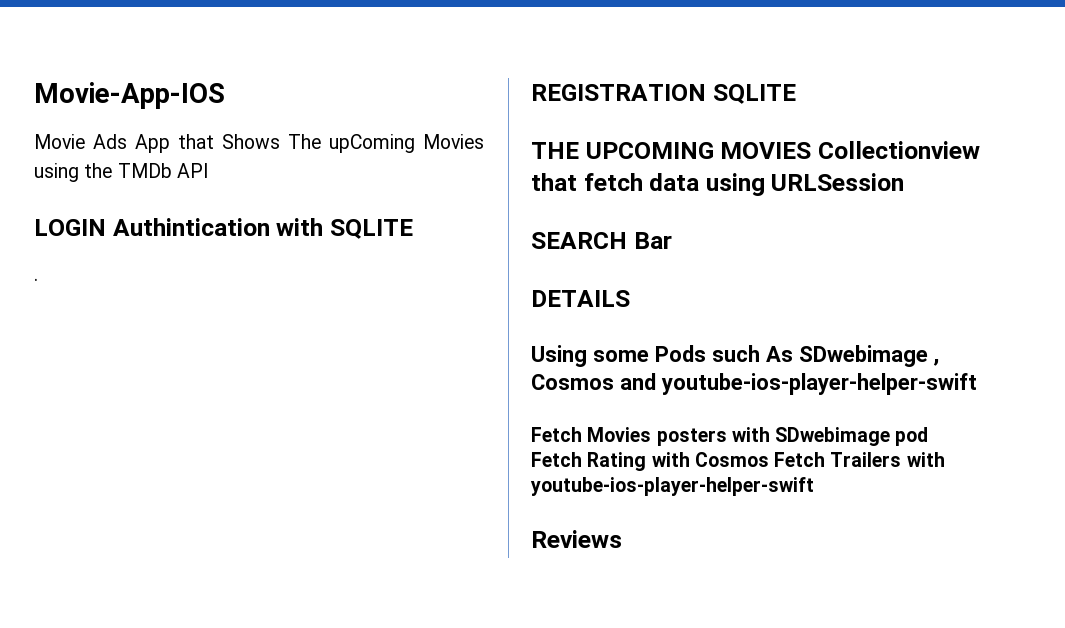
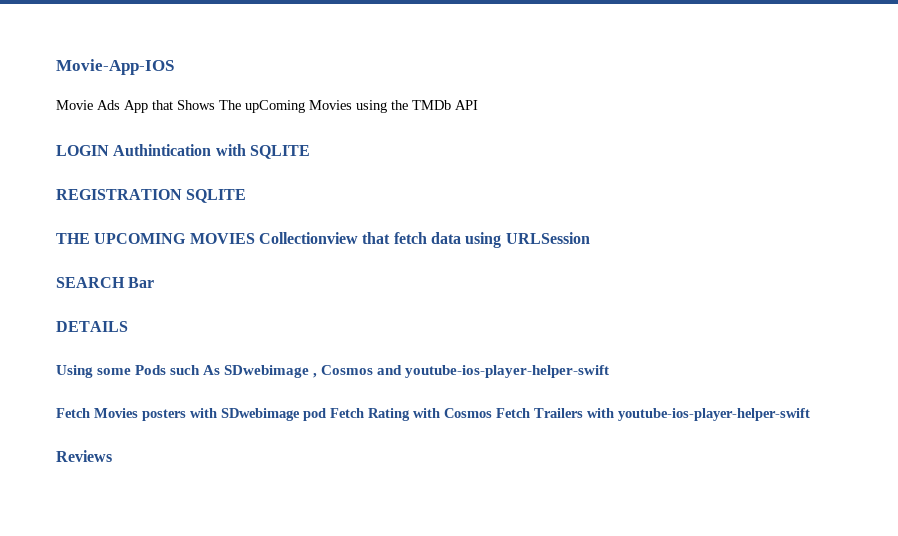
[34,278,38,281] // . -> (310, 152) none

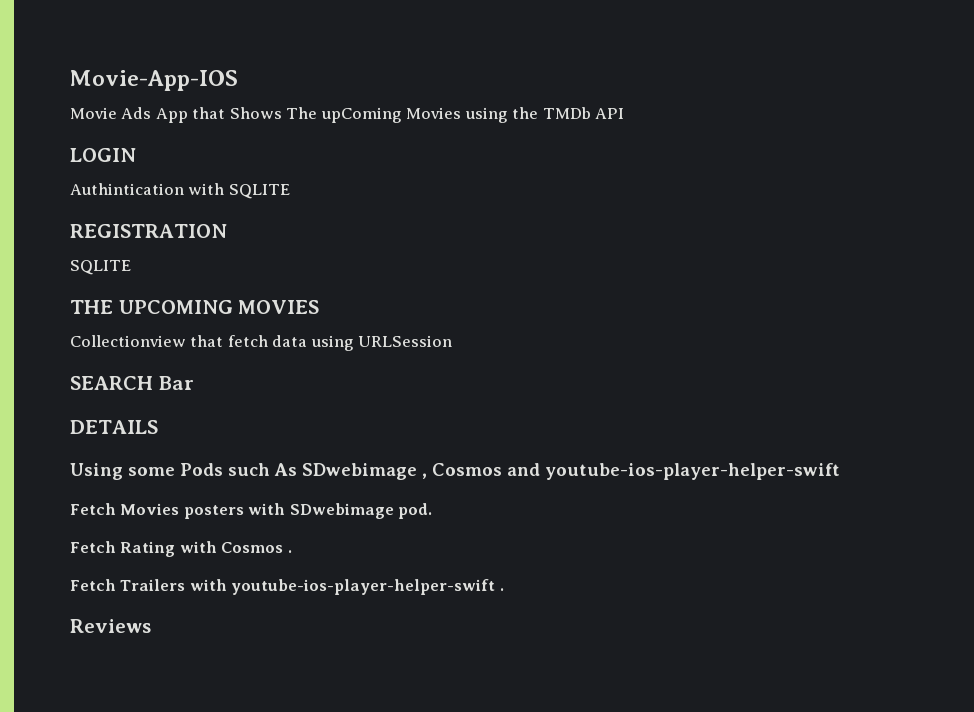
(109, 150) none -> (136, 155) //
(182, 194) none -> (227, 231) //
(255, 238) none -> (320, 307) //
[303,408,326,421] pod -> [398,503,433,519] pod. //
(492, 413) none -> [287,550,292,553] . //
(810, 414) none -> [499,588,504,591] .

